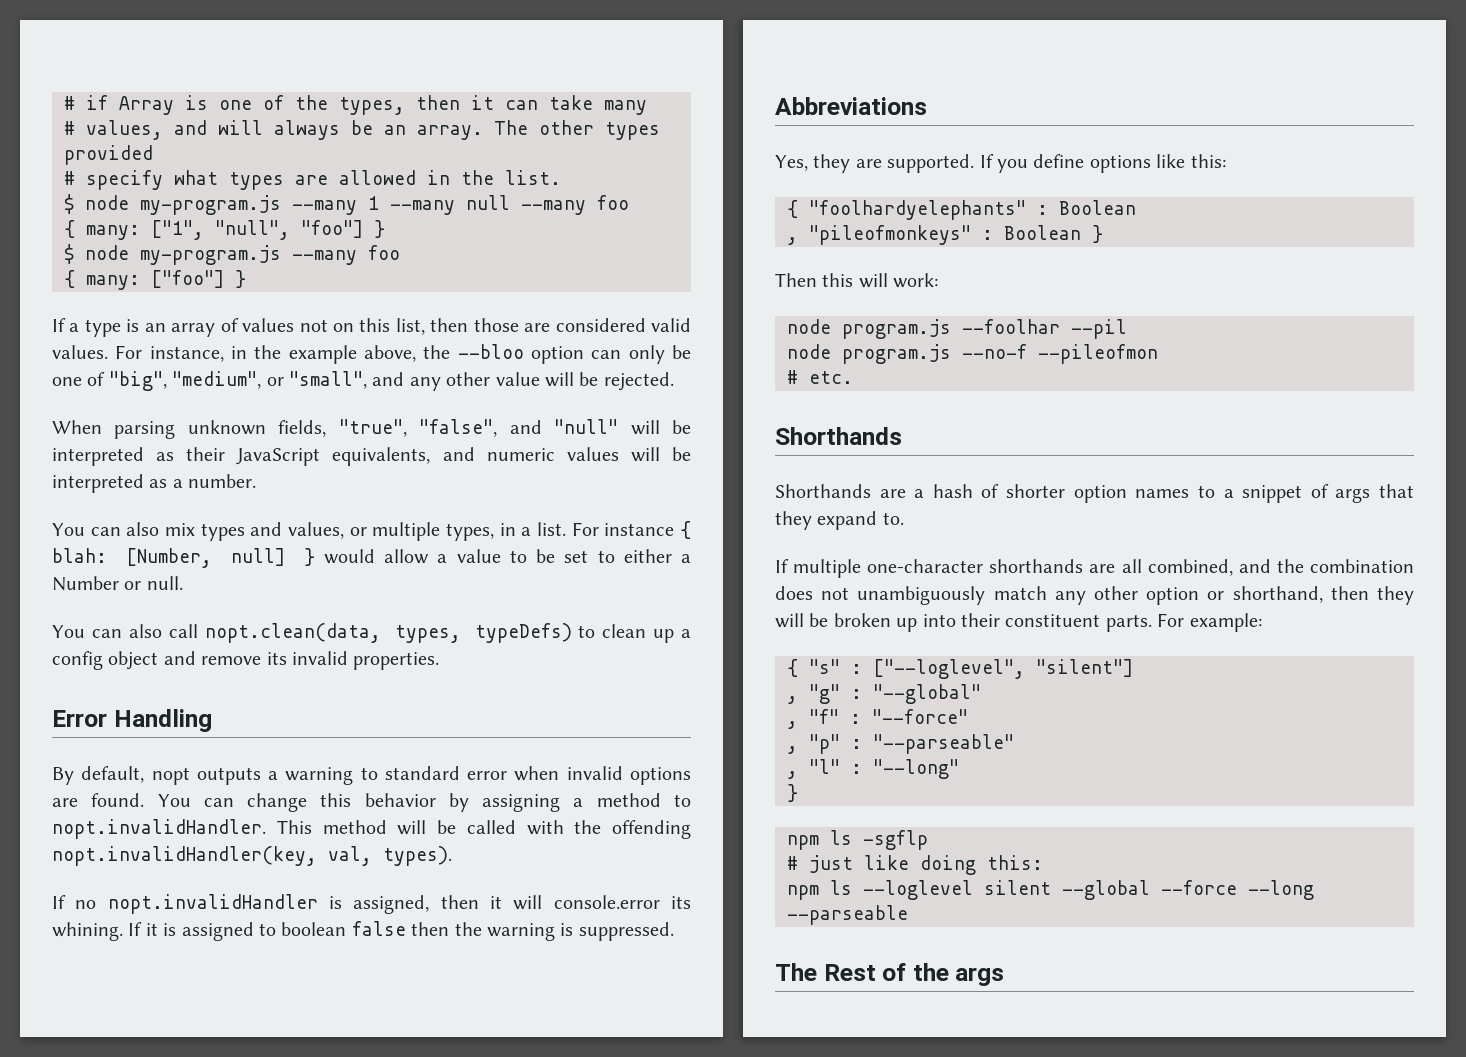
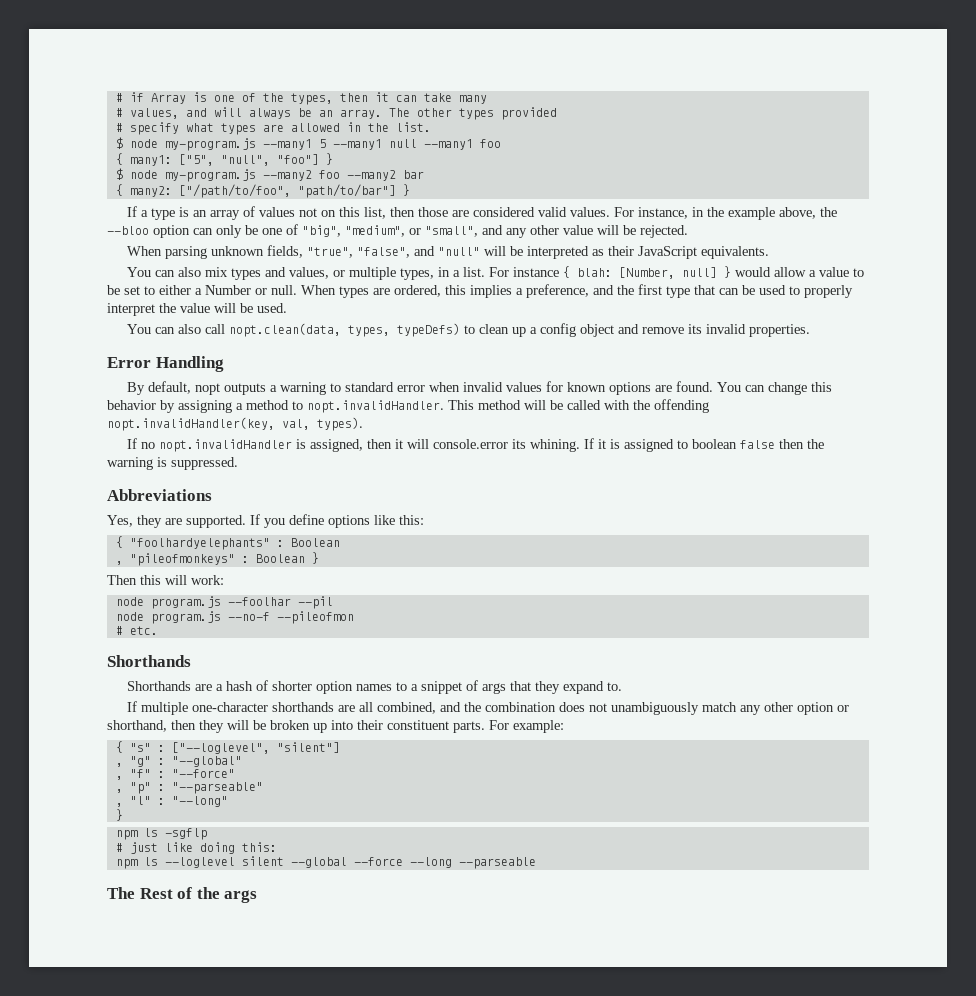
[292,195,629,215] [64,220,204,240] --many 1 --many null --many foo // { many: ["1", -> [262,139,501,150] [115,153,214,166] --many1 5 --many1 null --many1 foo // { many1: ["5",
[292,245,400,265] [64,270,224,290] --many foo // { many: ["foo"] -> [262,170,424,181] [115,184,396,198] --many2 foo --many2 bar // { many2: ["/path/to/foo", "path/to/bar"]
[332,447,691,466] [52,474,257,493] equivalents, and numeric values will be interpreted as a number. -> [701,246,770,259] equivalents.
(183, 583) none -> [301,284,853,298] [107,303,287,316] When types are ordered, this implies a preference, and the first type that can be used to properly interpret the value will be used.
(623, 773) none -> [506,381,607,392] values for known

